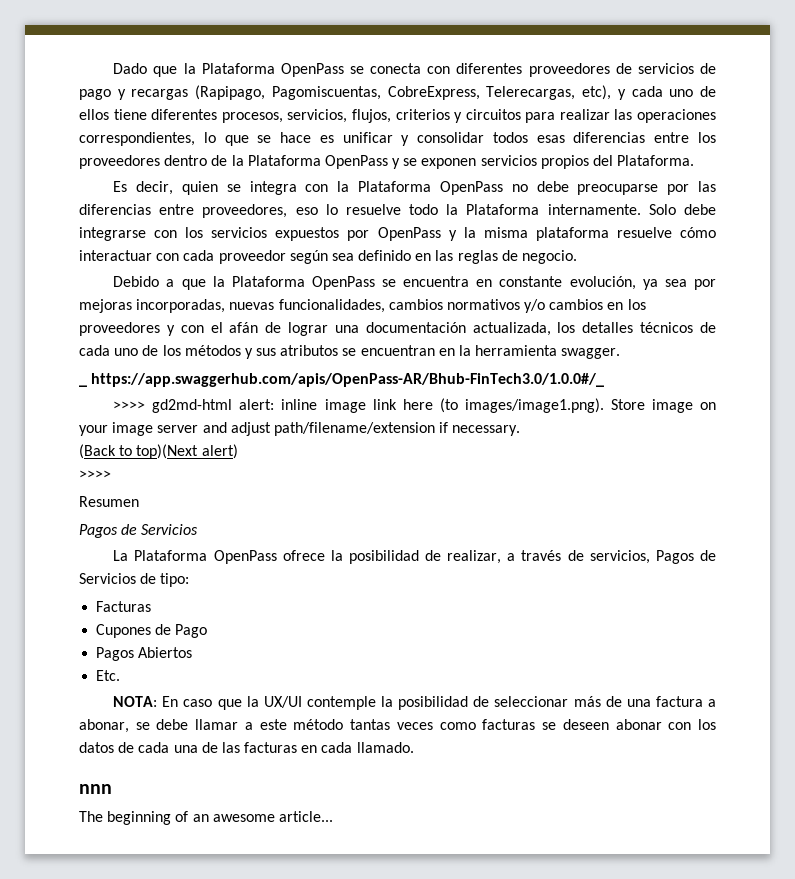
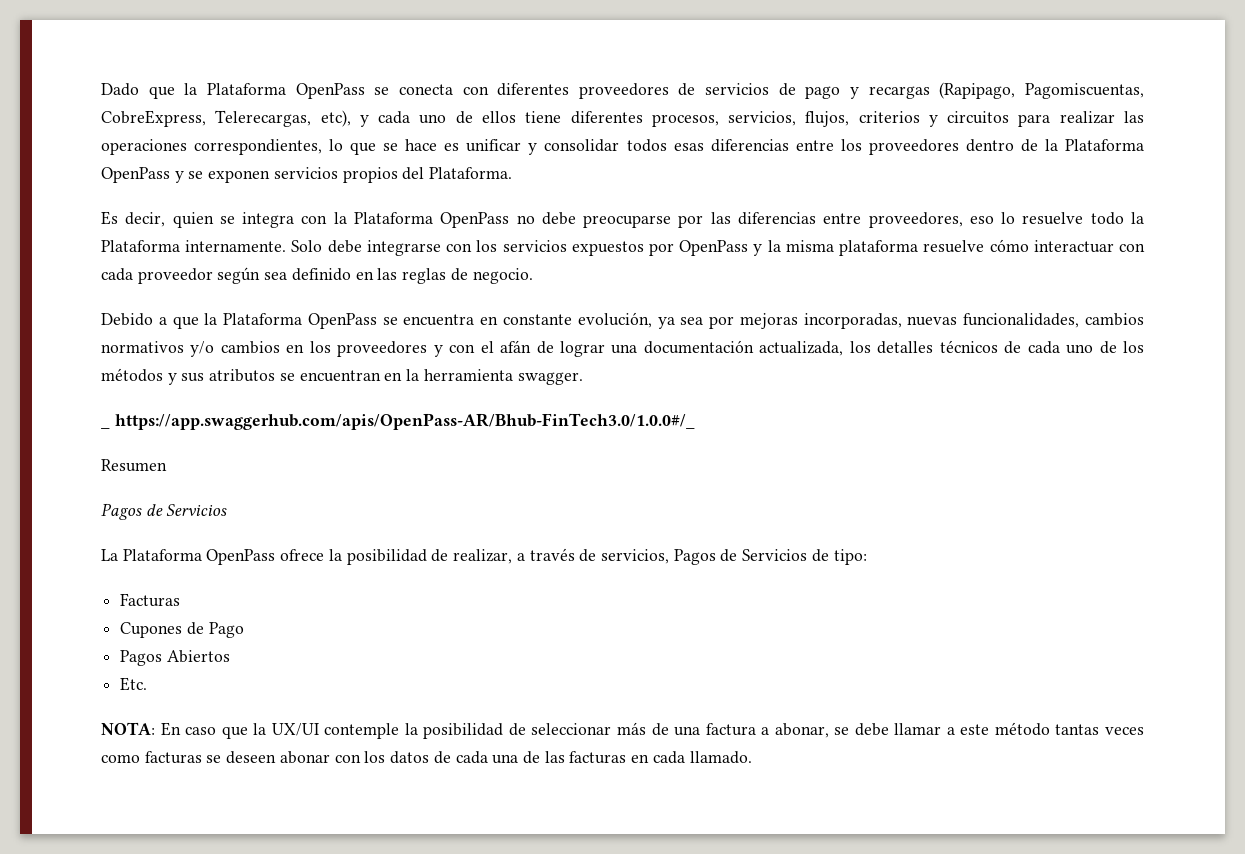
[113,398,716,413] [79,422,521,436] [79,444,238,459] [79,470,111,479] // >>>> gd2md-html alert: inline image link here (to images/image1.png). Store image on your image server and adjust path/filename/extension if necessary. // (Back to top)(Next alert) // >>>> -> (695, 421) none
[79,784,112,794] [79,811,333,825] // nnn // The beginning of an awesome article... -> (752, 757) none

